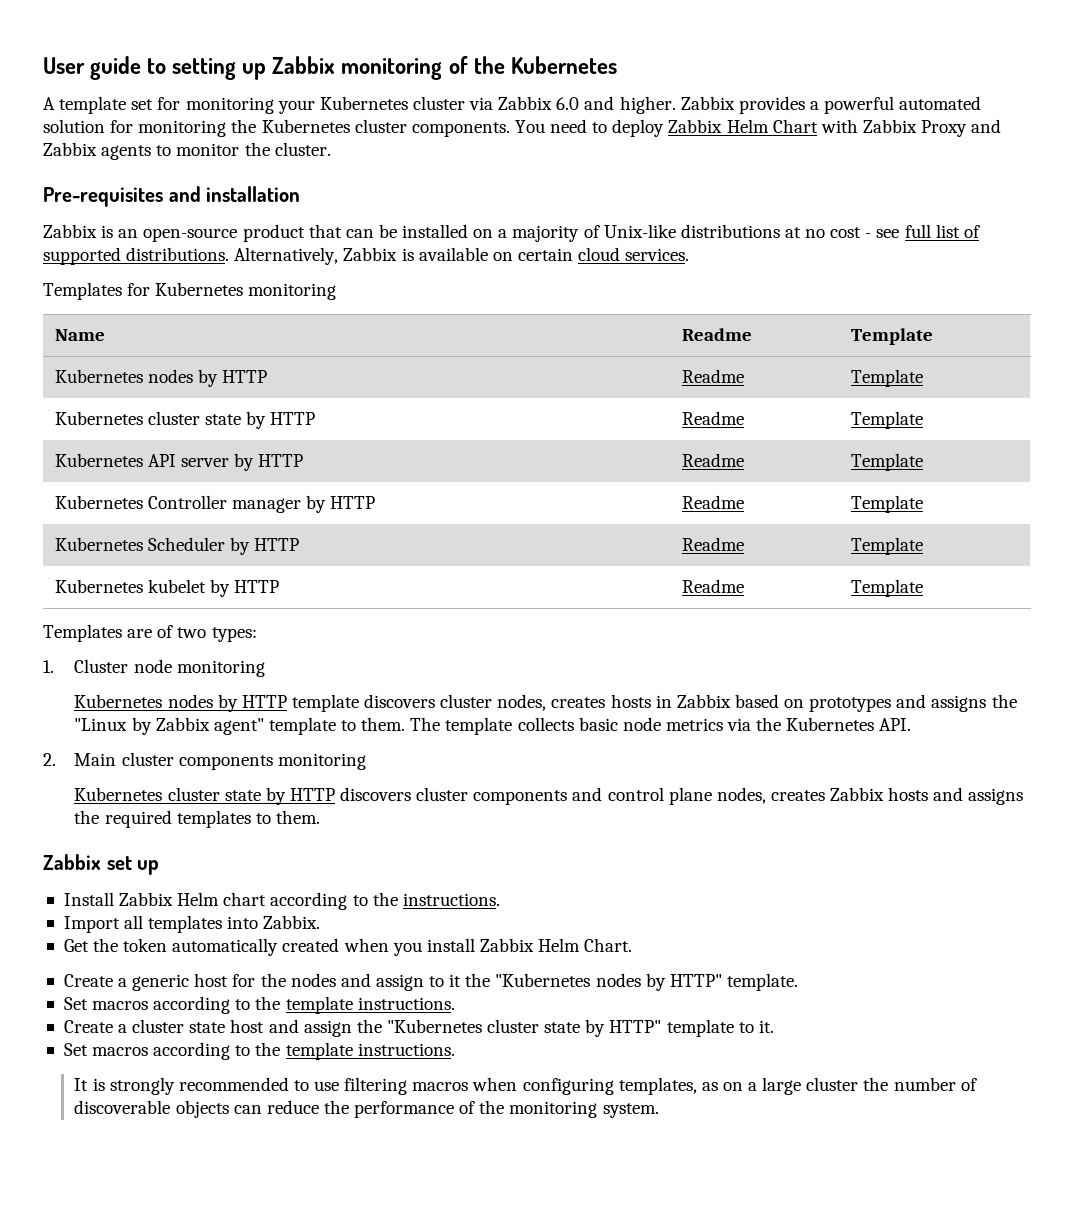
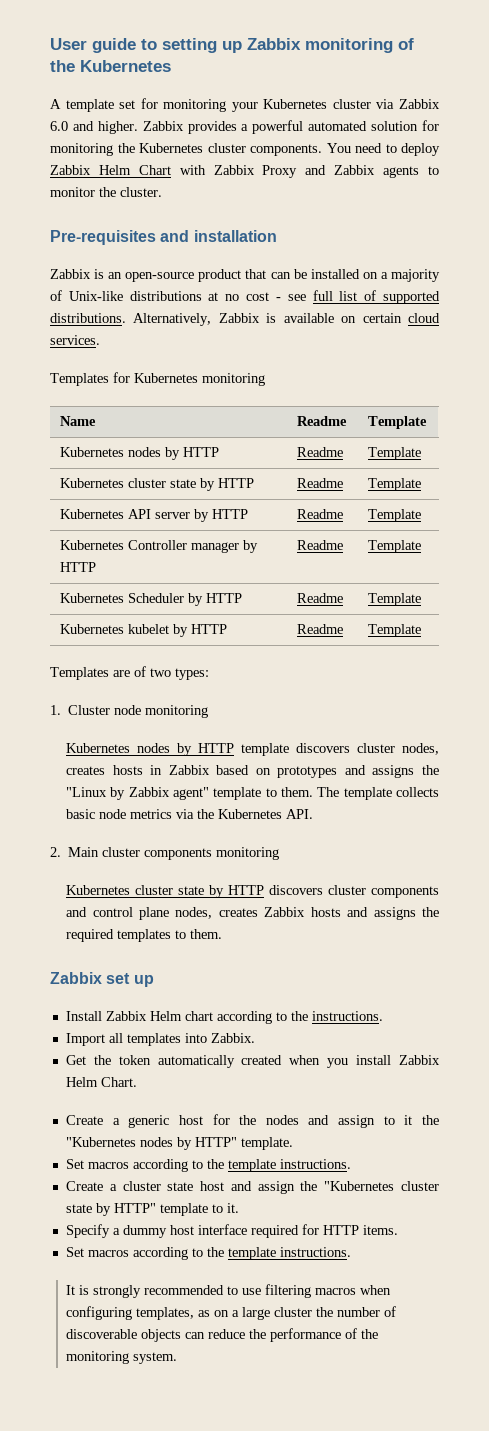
(774, 1026) none -> [65,1224,398,1238] // Specify a dummy host interface required for HTTP items.

